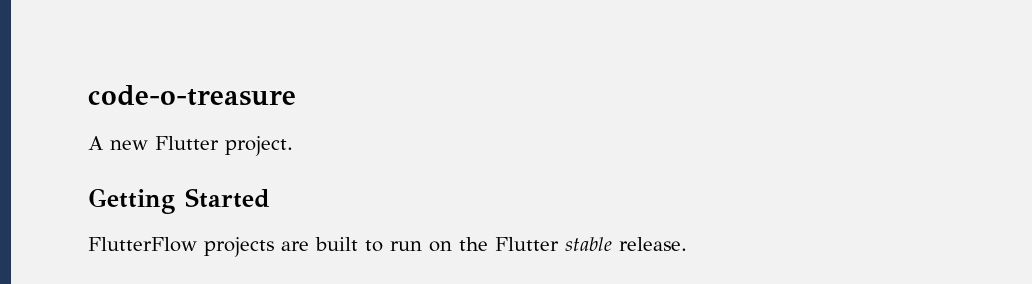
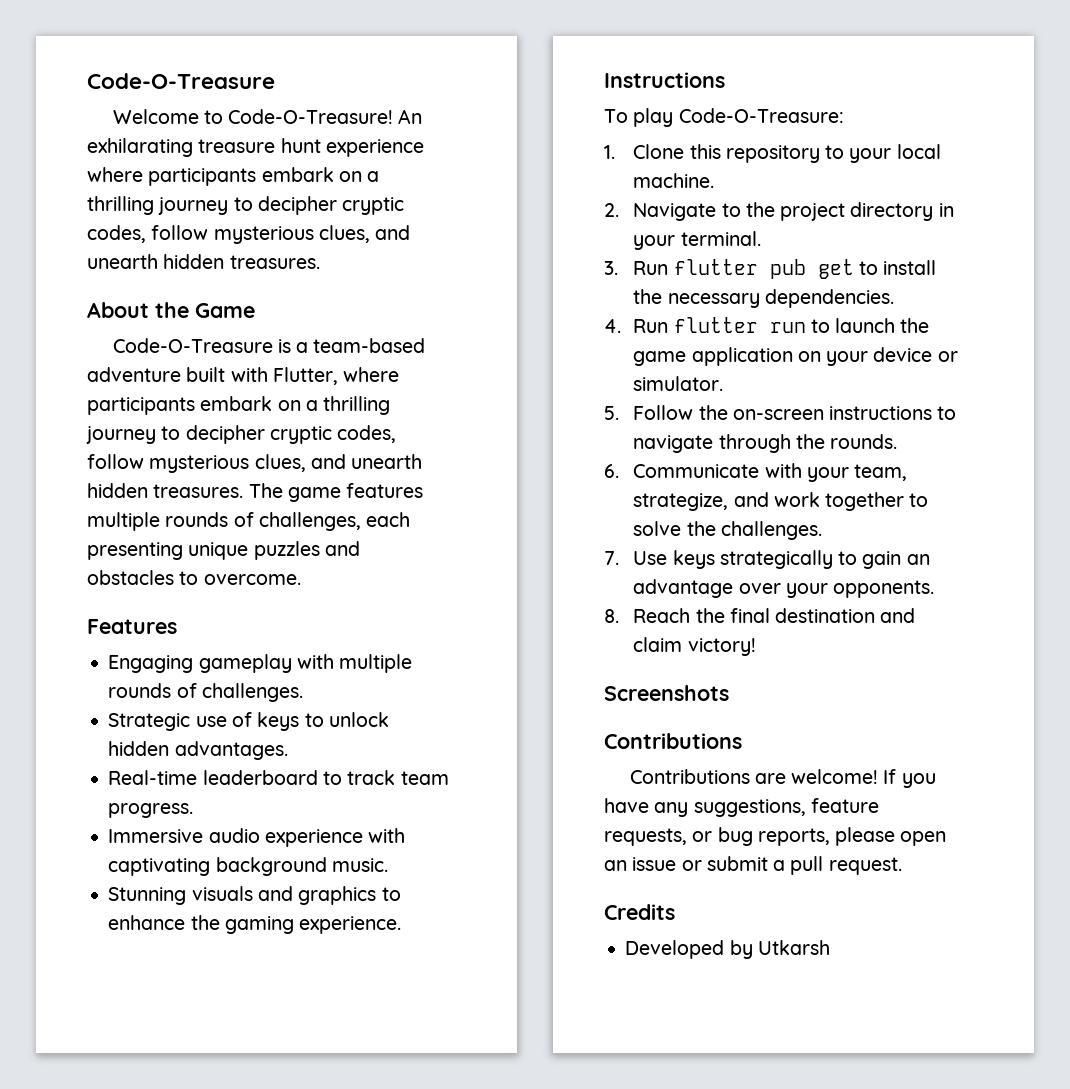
[88,85,296,106] [88,136,293,156] [88,188,270,214] [88,237,687,257] code-o-treasure // A new Flutter project. // Getting Started // FlutterFlow projects are built to run on the Flutter stable release. -> [87,73,275,89] [112,109,423,124] [87,138,424,157] [87,167,380,186] [87,196,405,215] [87,225,411,244] [87,254,320,269] [87,302,255,318] [112,338,426,353] [87,367,400,385] [87,396,391,415] [86,425,397,444] [87,454,423,473] [87,483,424,502] [87,512,411,531] [87,541,360,560] [87,570,301,585] [87,619,177,634] [108,654,413,673] [108,683,303,702] [108,712,389,731] [108,741,288,760] [108,770,449,785] [108,803,194,818] [108,828,406,847] [108,857,388,876] [108,886,401,905] [108,915,402,934] [604,72,725,88] [604,108,844,127] [604,144,941,163] [633,173,715,188] [604,202,954,221] [633,231,761,250] [604,259,937,279] [633,289,894,308] [604,317,930,333] [633,347,958,366] [633,376,724,391] [604,405,957,420] [633,434,898,453] [604,463,908,482] [633,492,929,511] [633,521,822,540] [604,550,930,569] [633,579,935,598] [604,608,916,623] [633,637,756,656] [604,685,729,701] [604,733,742,749] [629,769,936,788] [604,798,879,817] [604,827,947,846] [604,856,902,875] [604,904,675,920] [625,940,830,959] Code-O-Treasure // Welcome to Code-O-Treasure! An exhilarating treasure hunt experience where participants embark on a thrilling journey to decipher cryptic codes, follow mysterious clues, and unearth hidden treasures. // About the Game // Code-O-Treasure is a team-based adventure built with Flutter, where participants embark on a thrilling journey to decipher cryptic codes, follow mysterious clues, and unearth hidden treasures. The game features multiple rounds of challenges, each presenting unique puzzles and obstacles to overcome. // Features // Engaging gameplay with multiple rounds of challenges. // Strategic use of keys to unlock hidden advantages. // Real-time leaderboard to track team progress. // Immersive audio experience with captivating background music. // Stunning visuals and graphics to enhance the gaming experience. // Instructions // To play Code-O-Treasure: // 1. Clone this repository to your local machine. // 2. Navigate to the project directory in your terminal. // 3. Run flutter pub get to install the necessary dependencies. // 4. Run flutter run to launch the game application on your device or simulator. // 5. Follow the on-screen instructions to navigate through the rounds. // 6. Communicate with your team, strategize, and work together to solve the challenges. // 7. Use keys strategically to gain an advantage over your opponents. // 8. Reach the final destination and claim victory! // Screenshots // Contributions // Contributions are welcome! If you have any suggestions, feature requests, or bug reports, please open an issue or submit a pull request. // Credits // Developed by Utkarsh

